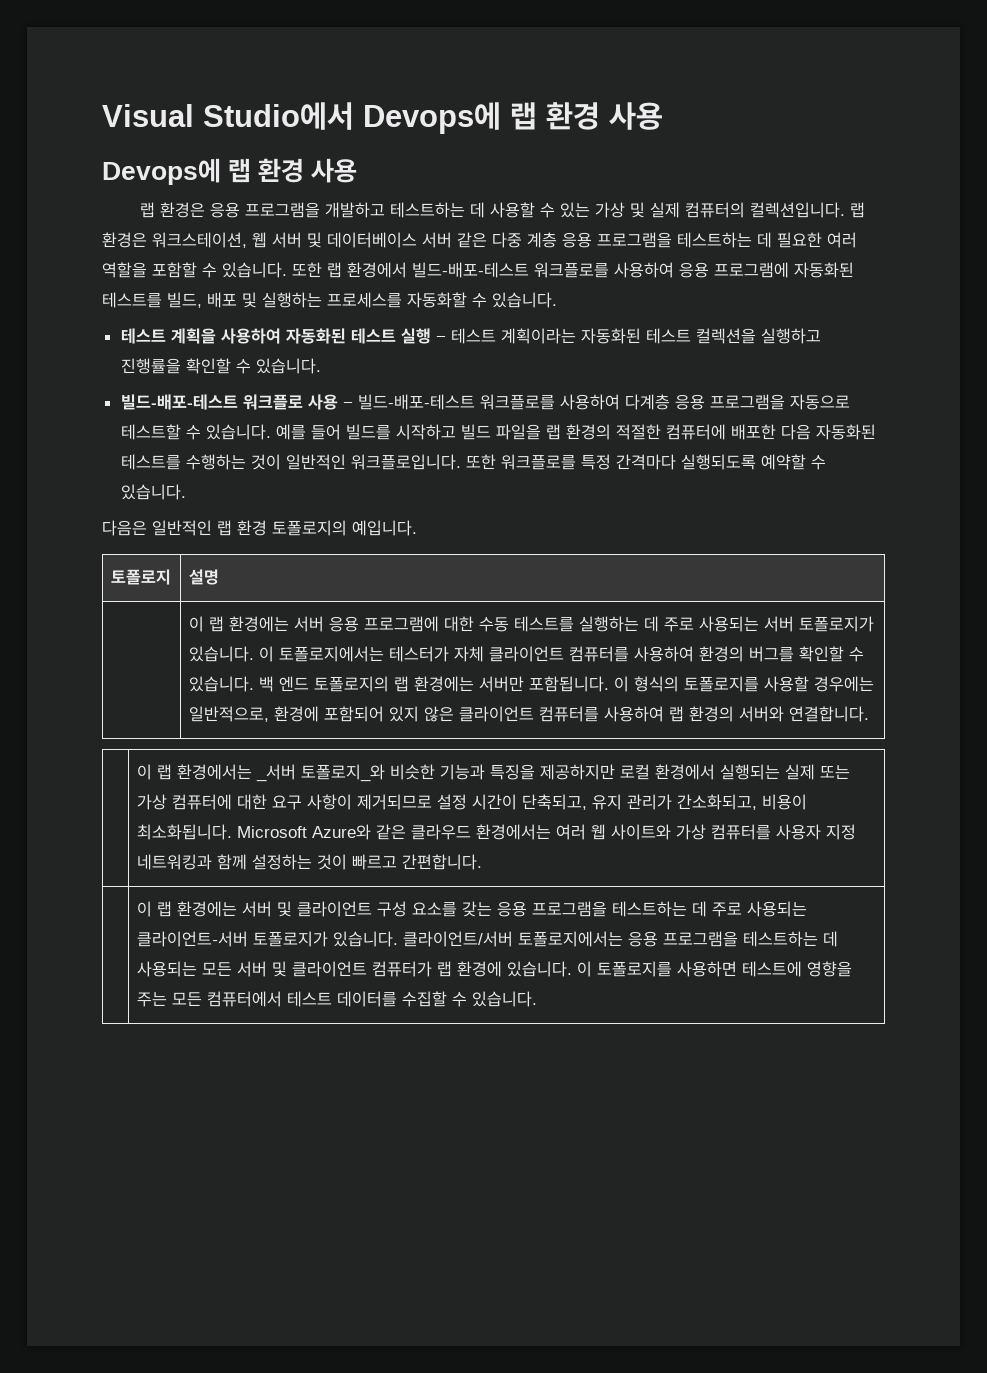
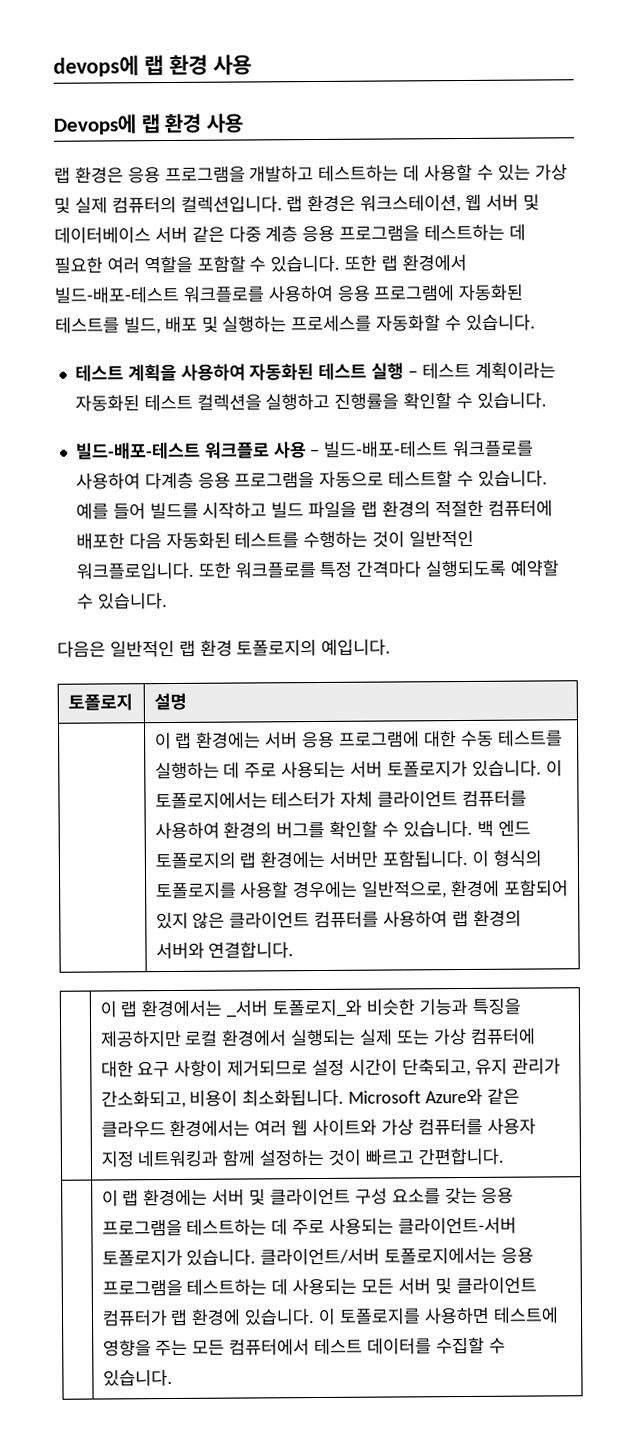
[102,102,501,134] Visual Studio에서 Devops에 -> [53,55,139,77] devops에

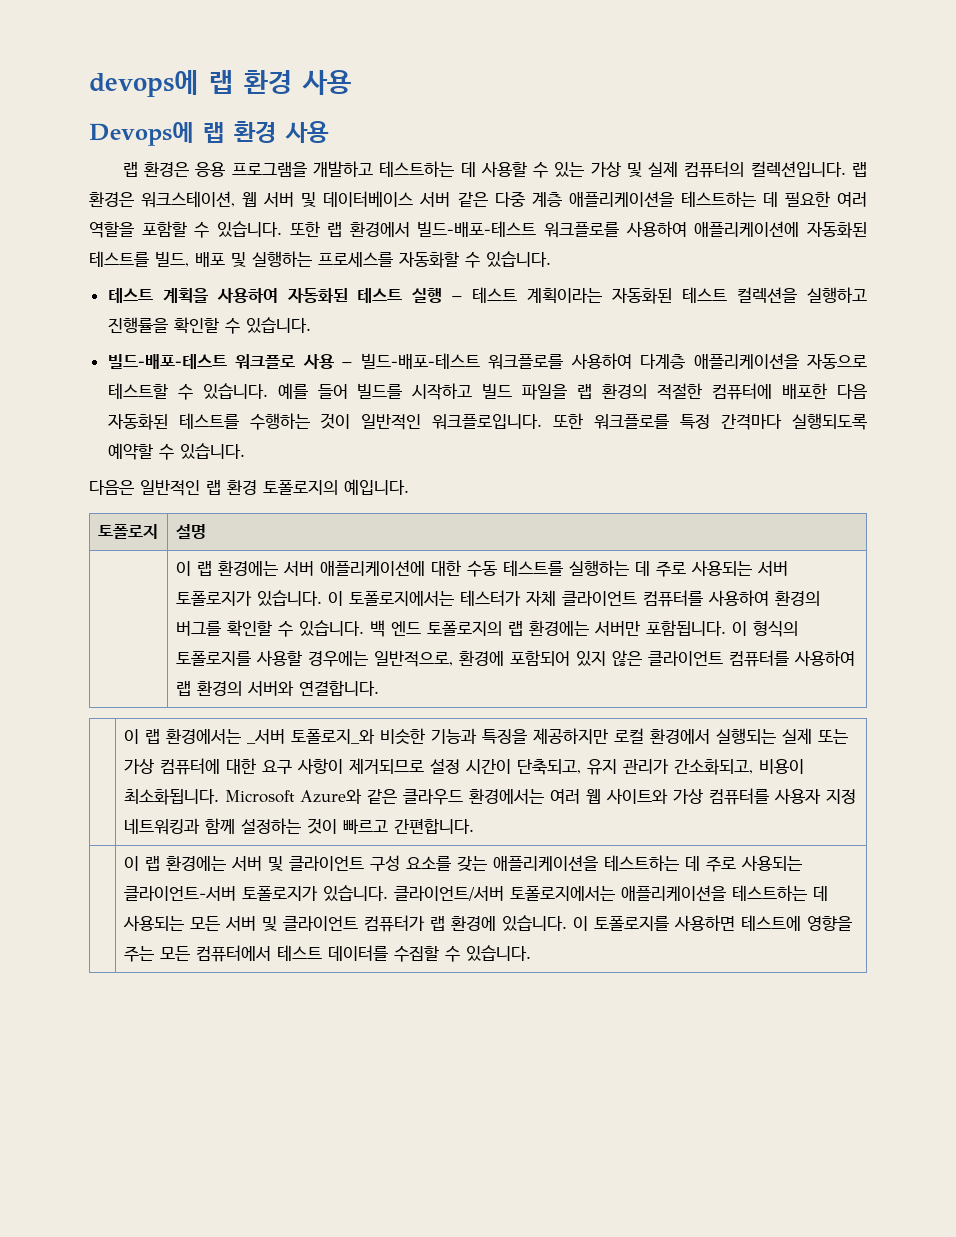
[302,224,421,243] 응용 프로그램을 -> [568,191,674,207] 애플리케이션을
[336,284,456,302] 응용 프로그램에 -> [694,221,800,237] 애플리케이션에
[197,471,316,489] 응용 프로그램을 -> [693,353,799,369] 애플리케이션을
[302,730,420,749] 응용 프로그램에 -> [319,560,425,576] 애플리케이션에
[481,1187,515,1204] [101,1218,183,1237] 응용 프로그램을 -> [492,855,598,871] 애플리케이션을
[501,1247,535,1264] [101,1278,183,1297] 응용 프로그램을 -> [620,885,726,901] 애플리케이션을

